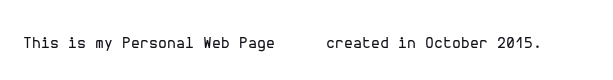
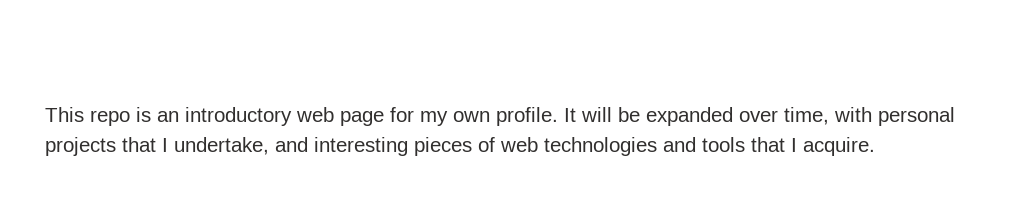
[68,37,542,52] is my Personal Web Page created in October 2015. -> [90,107,955,126] [45,137,875,156] repo is an introductory web page for my own profile. It will be expanded over time, with personal projects that I undertake, and interesting pieces of web technologies and tools that I acquire.

